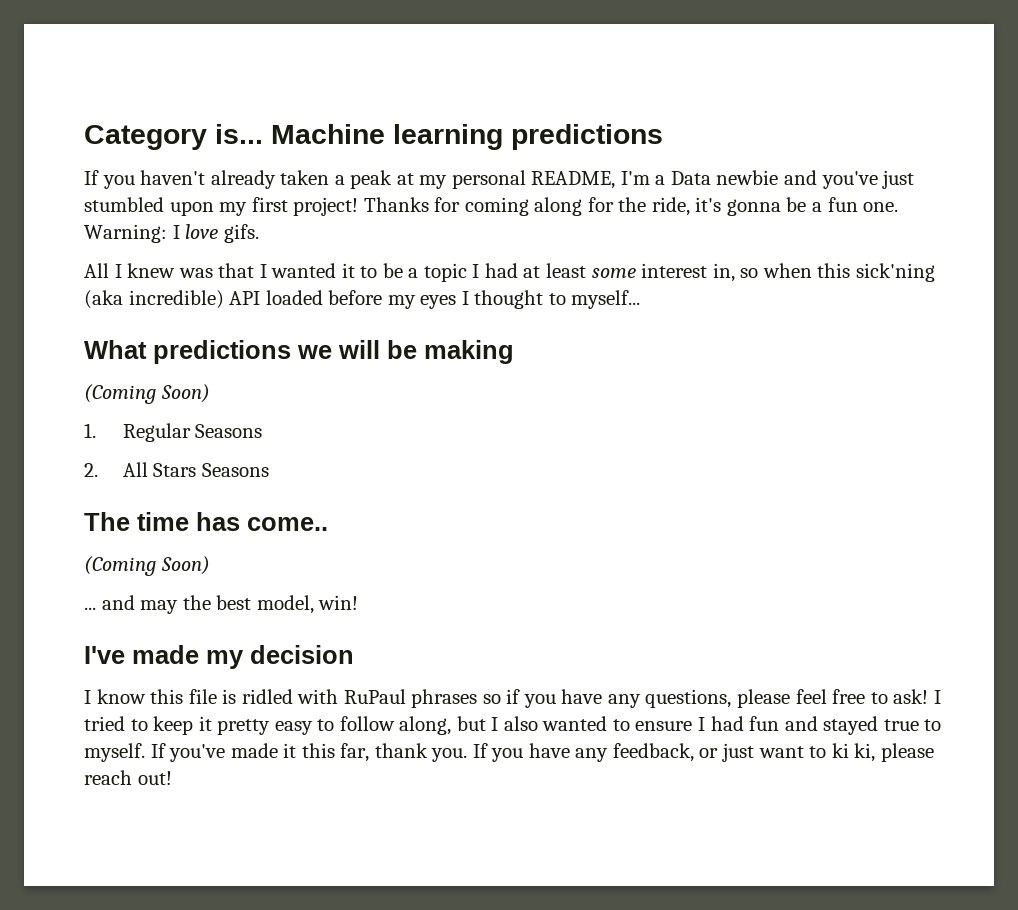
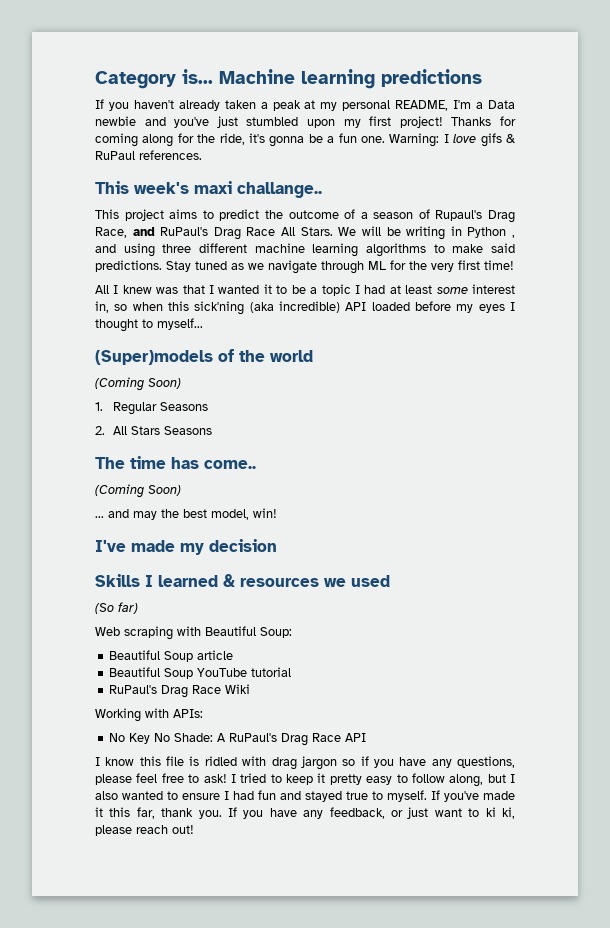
[223,224,259,243] gifs. -> [480,133,516,147] [95,150,202,160] [95,181,322,198] [95,209,515,223] [95,226,516,240] [95,243,515,257] [95,260,514,274] gifs & RuPaul references. // This week's maxi challange.. // This project aims to predict the outcome of a season of Rupaul's Drag Race, and RuPaul's Drag Race All Stars. We will be writing in Python , and using three different machine learning algorithms to make said predictions. Stay tuned as we navigate through ML for the very first time!
[84,340,514,364] What predictions we will be making -> [95,349,313,365] (Super)models of the world
(354, 654) none -> [95,574,390,587] [95,602,138,614] [95,626,292,640] [109,650,234,662] [109,667,292,679] [109,684,251,698] [95,708,203,722] [109,733,367,746] // Skills I learned & resources we used // (So far) // Web scraping with Beautiful Soup: // Beautiful Soup article // Beautiful Soup YouTube tutorial // RuPaul's Drag Race Wiki // Working with APIs: // No Key No Shade: A RuPaul's Drag Race API
[343,689,478,708] RuPaul phrases -> [271,756,337,770] drag jargon

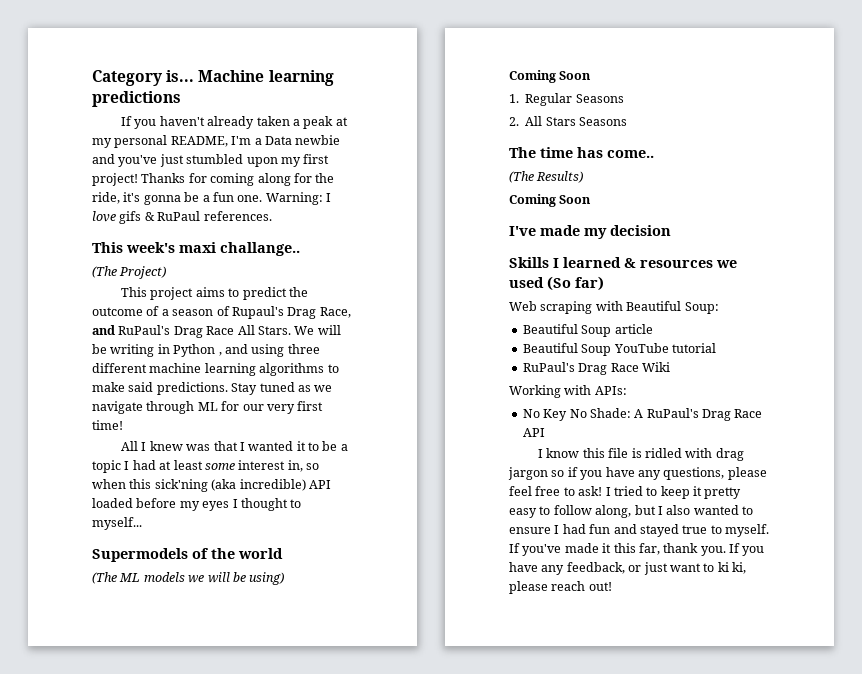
(322, 190) none -> [92,266,167,279] // (The Project)
[409,261,427,270] the -> [242,404,264,411] our
[95,350,213,365] (Super)models -> [92,548,188,562] Supermodels
[95,377,181,391] (Coming Soon) -> [92,572,285,585] [509,70,592,83] (The ML models we will be using) // Coming Soon
[95,484,181,498] [95,508,277,520] (Coming Soon) // ... and may the best model, win! -> [509,171,584,183] [509,194,592,207] (The Results) // Coming Soon
(390, 581) // -> (544, 282) none

